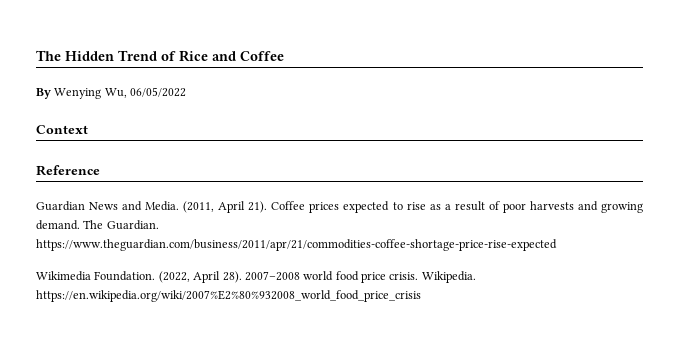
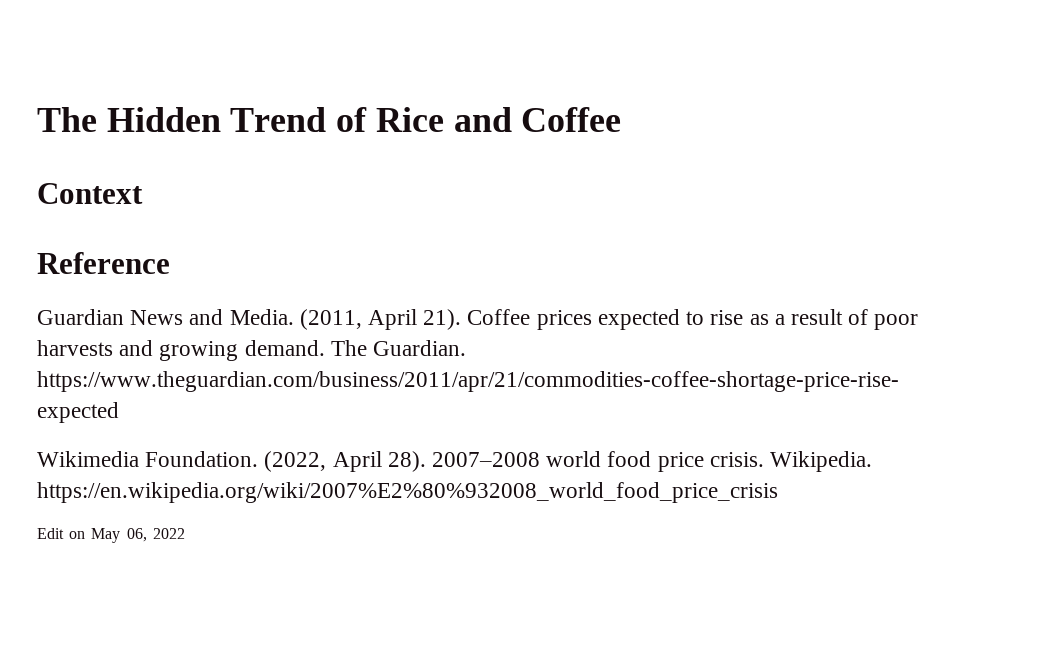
[36,87,187,99] // By Wenying Wu, 06/05/2022 -> (622, 119) none
(421, 296) none -> [37,528,185,543] // Edit on May 06, 2022

